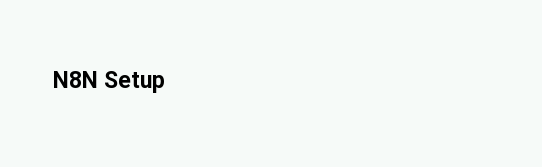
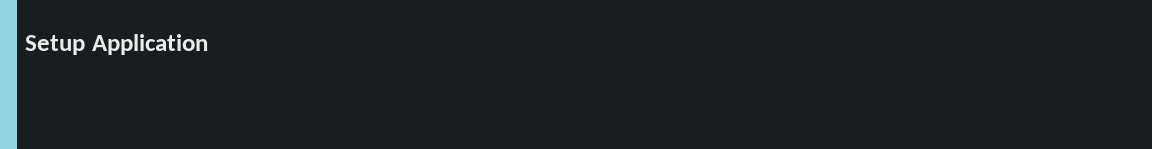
[53,71,166,93] N8N Setup -> [25,34,208,55] Setup Application

